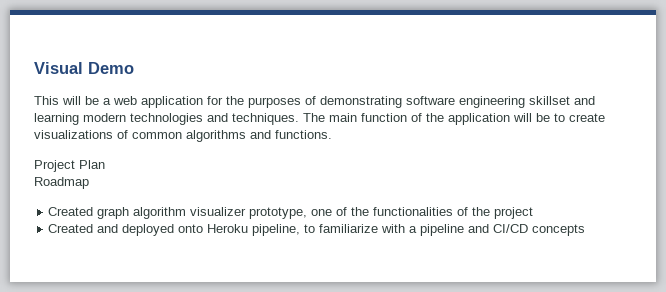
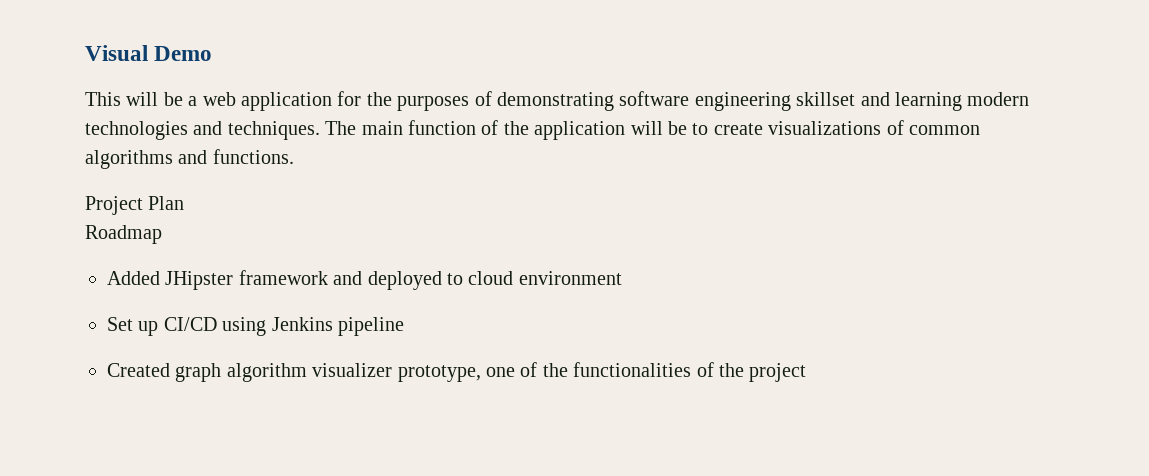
(89, 183) none -> [107,270,622,290] [107,317,404,336] // Added JHipster framework and deployed to cloud environment // Set up CI/CD using Jenkins pipeline
[48,224,586,236] // Created and deployed onto Heroku pipeline, to familiarize with a pipeline and CI/CD concepts -> (807, 372) none

